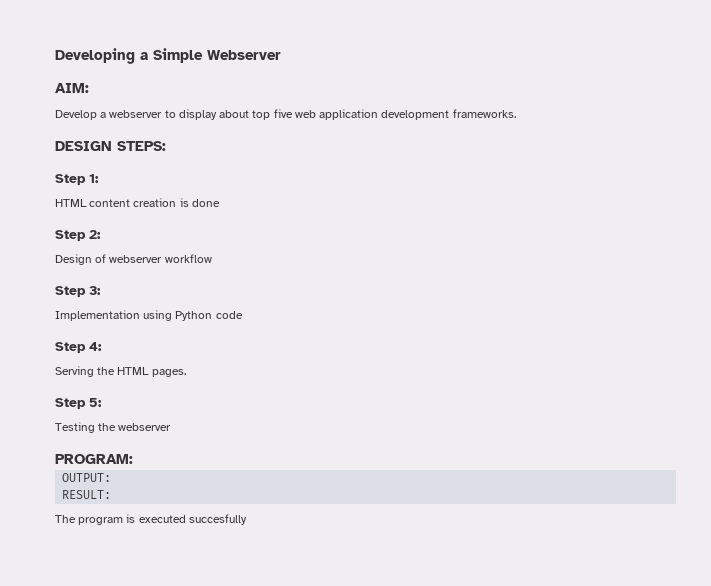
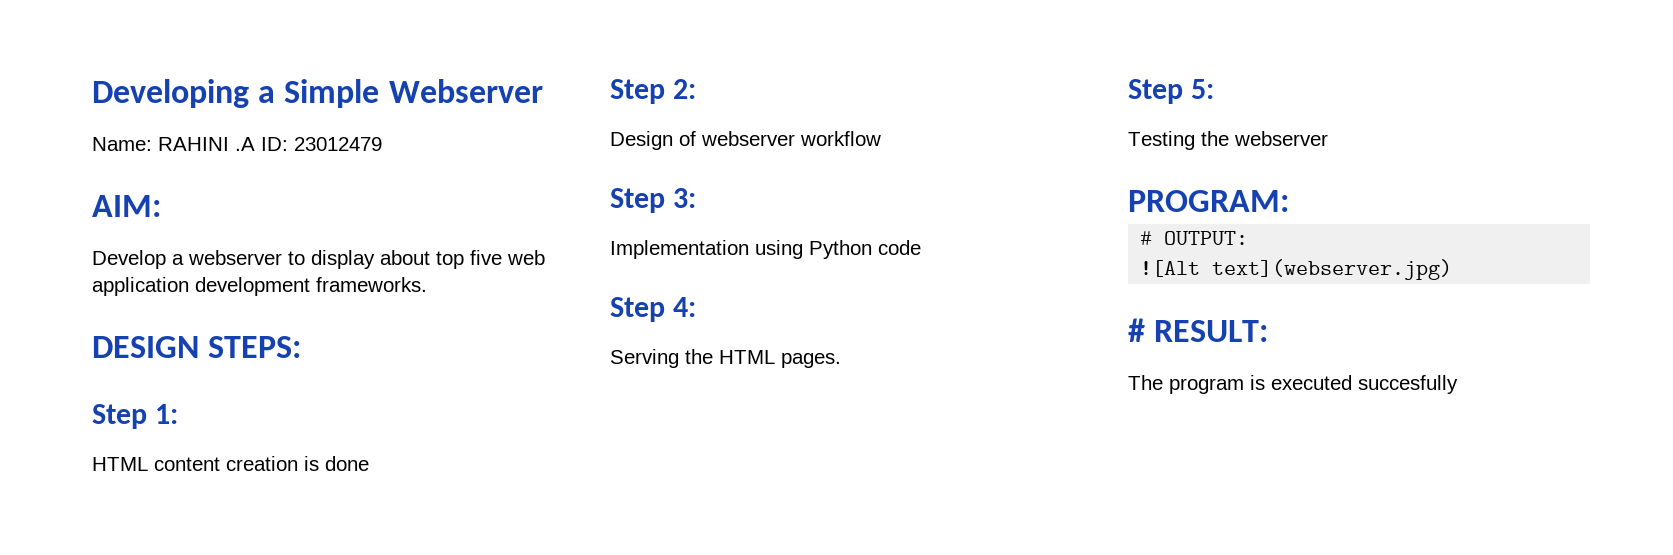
(281, 55) none -> [92,137,382,151] // Name: RAHINI .A ID: 23012479
(133, 459) none -> [1140,231,1153,245] #
(112, 477) none -> [1140,259,1453,280] [1128,318,1145,342] ![Alt text](webserver.jpg) // #

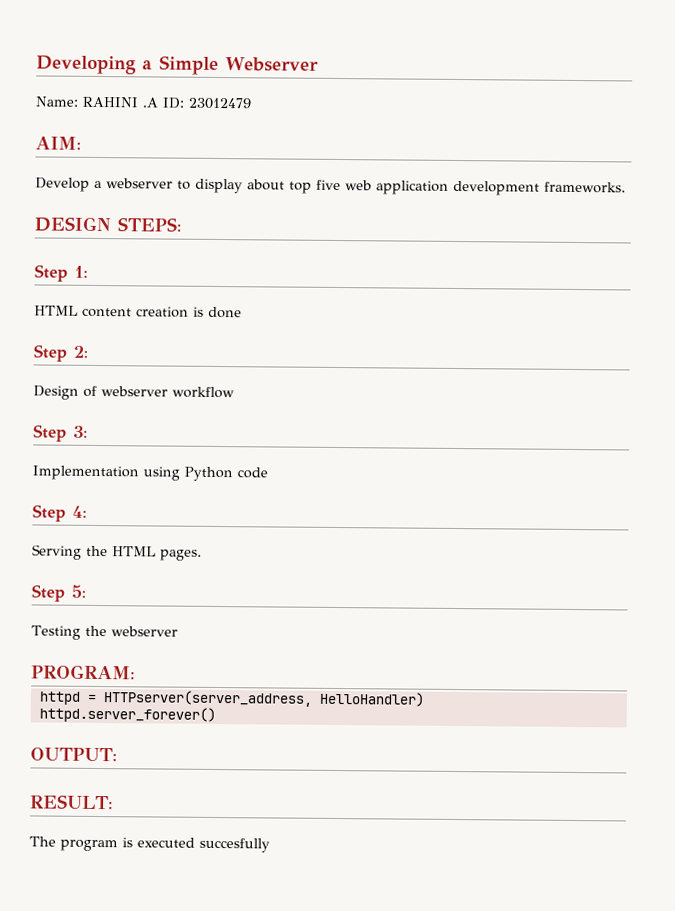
[1140,231,1249,245] [1140,259,1453,280] [1128,318,1145,342] # OUTPUT: // ![Alt text](webserver.jpg) // # -> [38,690,425,707] [38,706,216,723] [30,747,118,762] httpd = HTTPserver(server_address, HelloHandler) // httpd.server_forever() // OUTPUT: //

